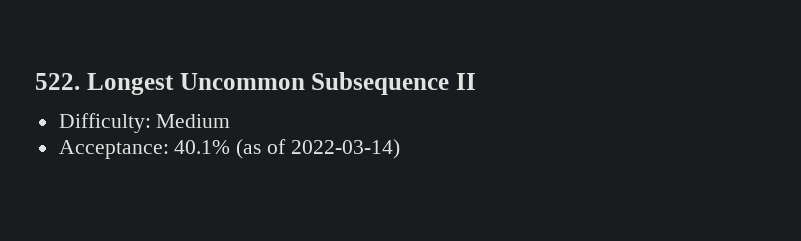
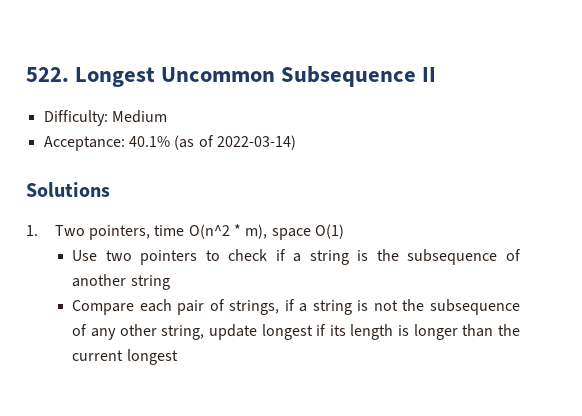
(400, 149) none -> [26,182,110,197] [26,224,344,240] [72,249,521,265] [72,274,170,290] [72,299,520,315] [72,324,521,340] [72,349,178,365] // Solutions // 1. Two pointers, time O(n^2 * m), space O(1) // Use two pointers to check if a string is the subsequence of another string // Compare each pair of strings, if a string is not the subsequence of any other string, update longest if its length is longer than the current longest

